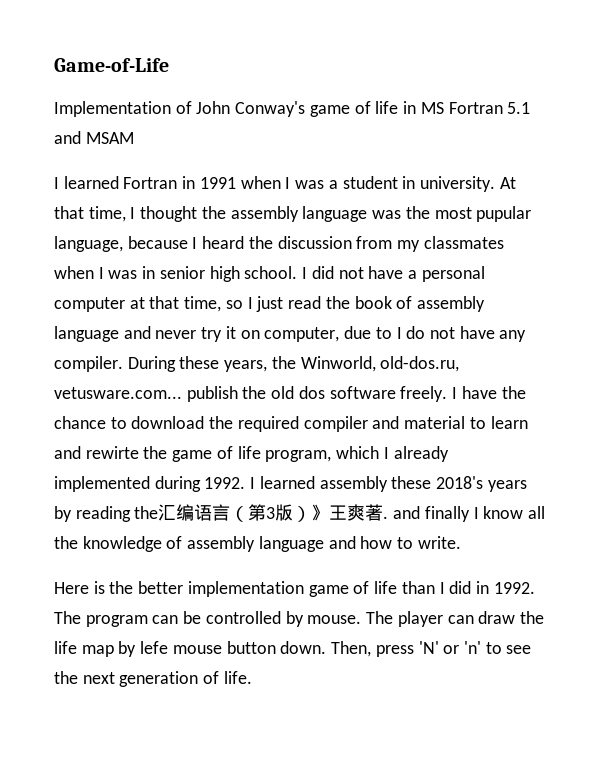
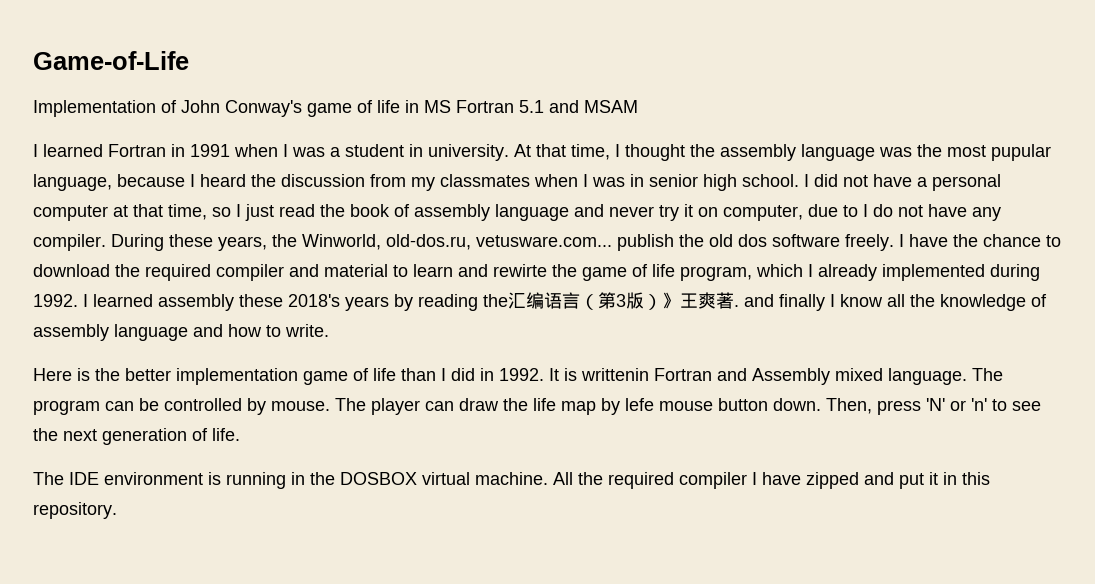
(535, 588) none -> [549,368,967,385] It is writtenin Fortran and Assembly mixed language.
(252, 677) none -> [33,472,990,489] [33,502,117,519] // The IDE environment is running in the DOSBOX virtual machine. All the required compiler I have zipped and put it in this repository.

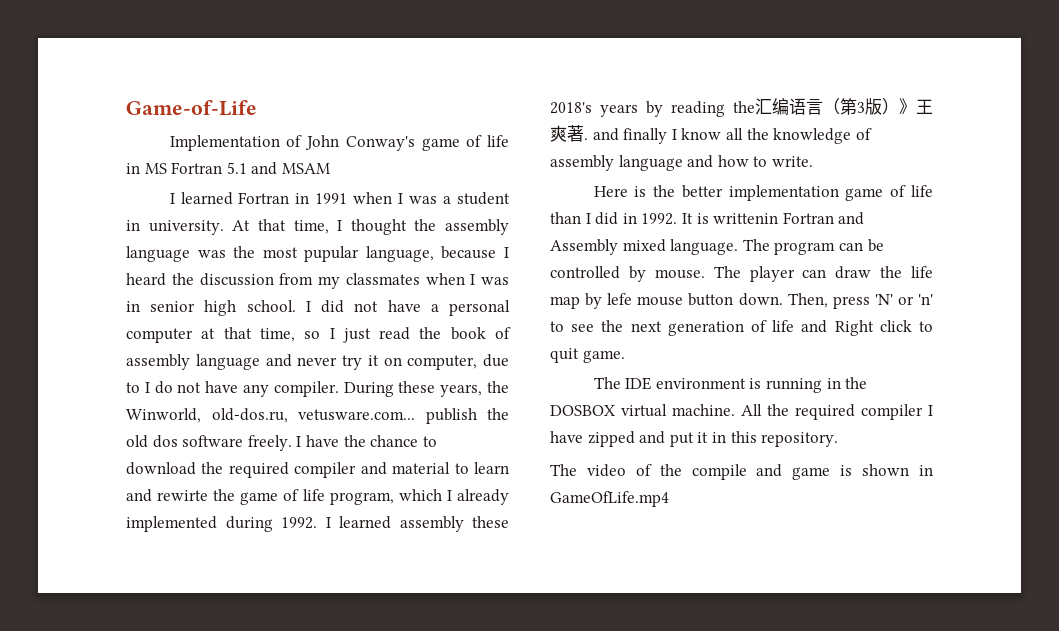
[212,428,240,441] life. -> [772,320,933,336] [550,348,625,363] life and Right click to quit game.
(117, 510) none -> [550,464,933,480] [550,491,669,507] // The video of the compile and game is shown in GameOfLife.mp4

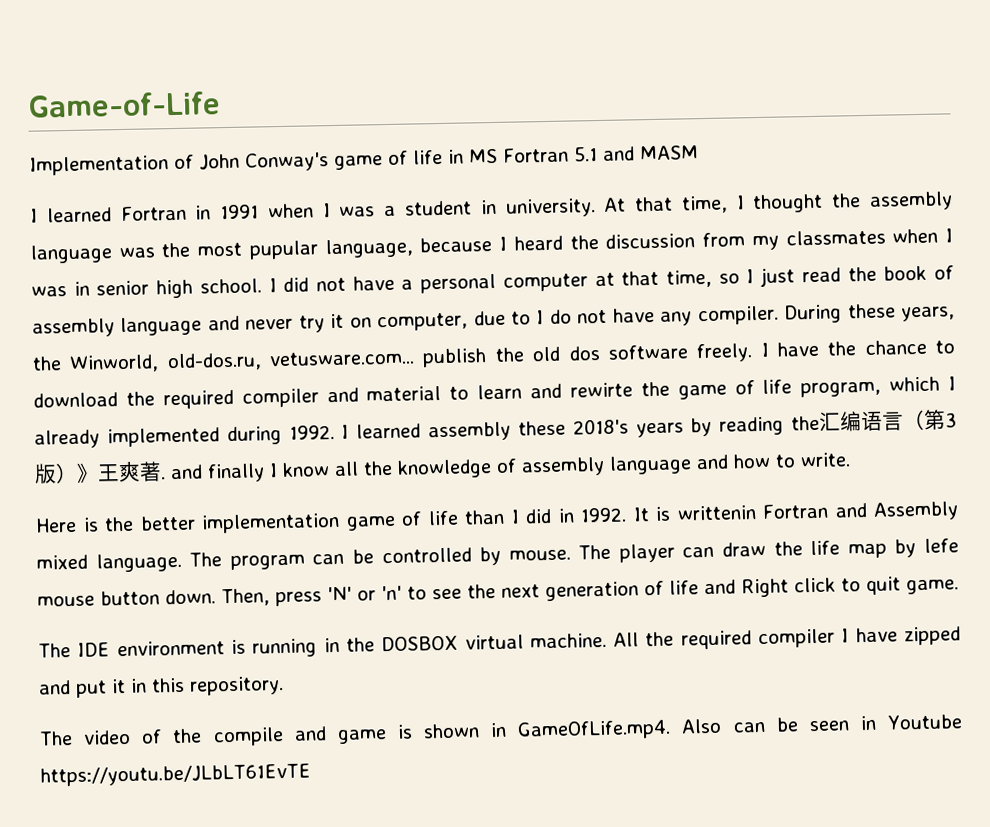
[281,163,330,174] MSAM -> [639,145,699,161] MASM
[550,491,669,507] GameOfLife.mp4 -> [517,714,964,741] [40,763,311,787] GameOfLife.mp4. Also can be seen in Youtube https://youtu.be/JLbLT61EvTE

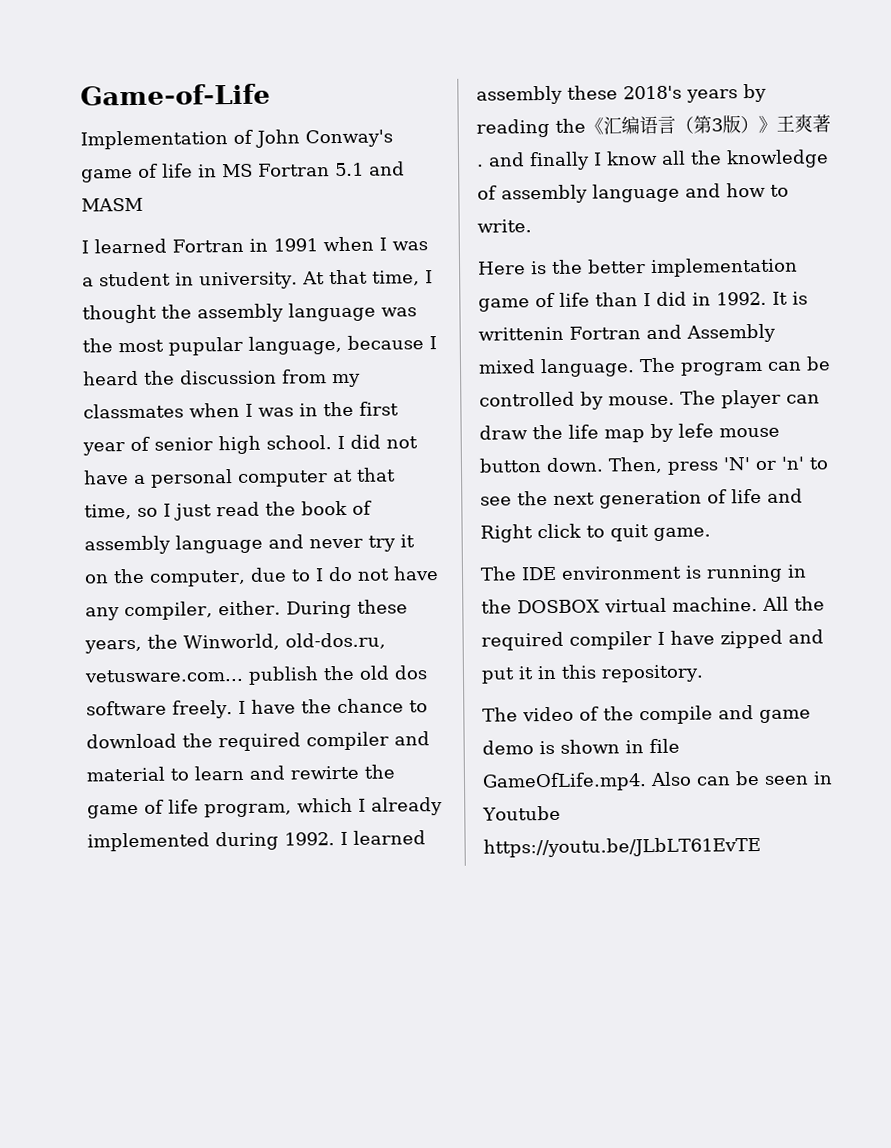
(90, 288) none -> [323,401,399,417] [82,436,150,456] the first year of
(372, 322) none -> [113,568,145,584] the
[697,305,779,326] compiler. -> [124,600,281,621] compiler, either.
(821, 423) none -> [585,117,604,135] 《
(387, 737) none -> [482,740,534,755] demo
(508, 730) none -> [649,738,680,754] file

